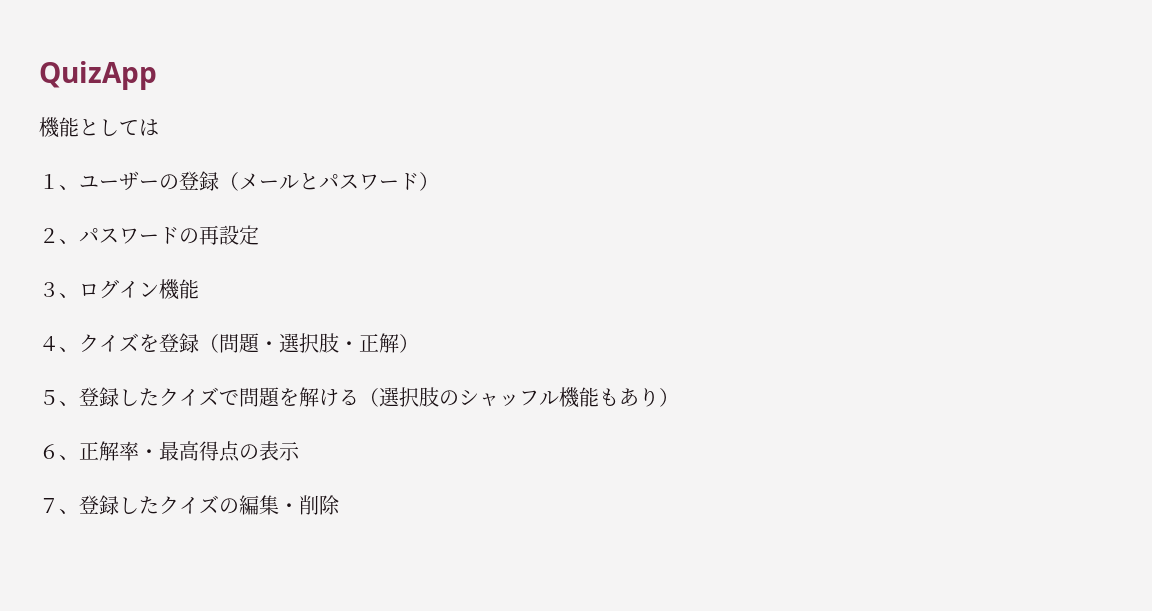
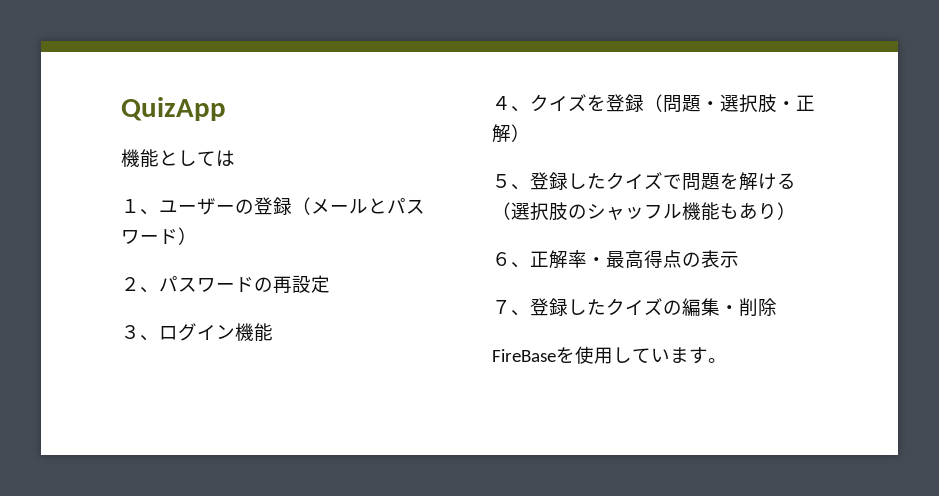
(340, 505) none -> [492,346,727,364] // FireBaseを使用しています。

